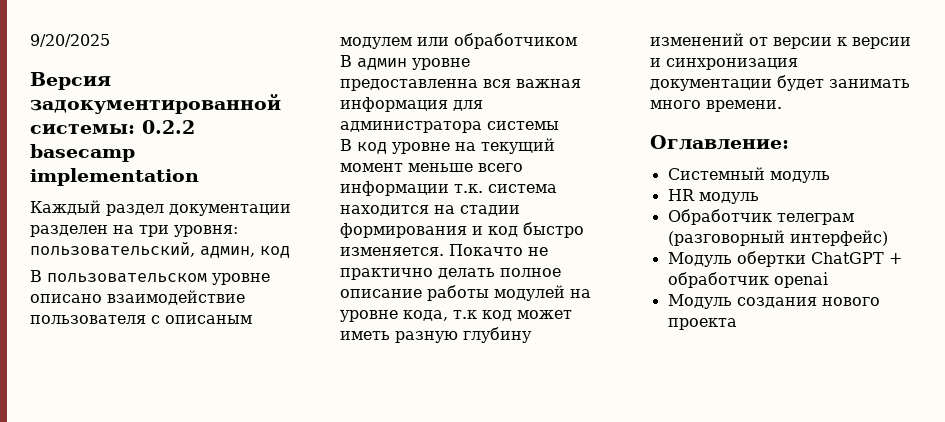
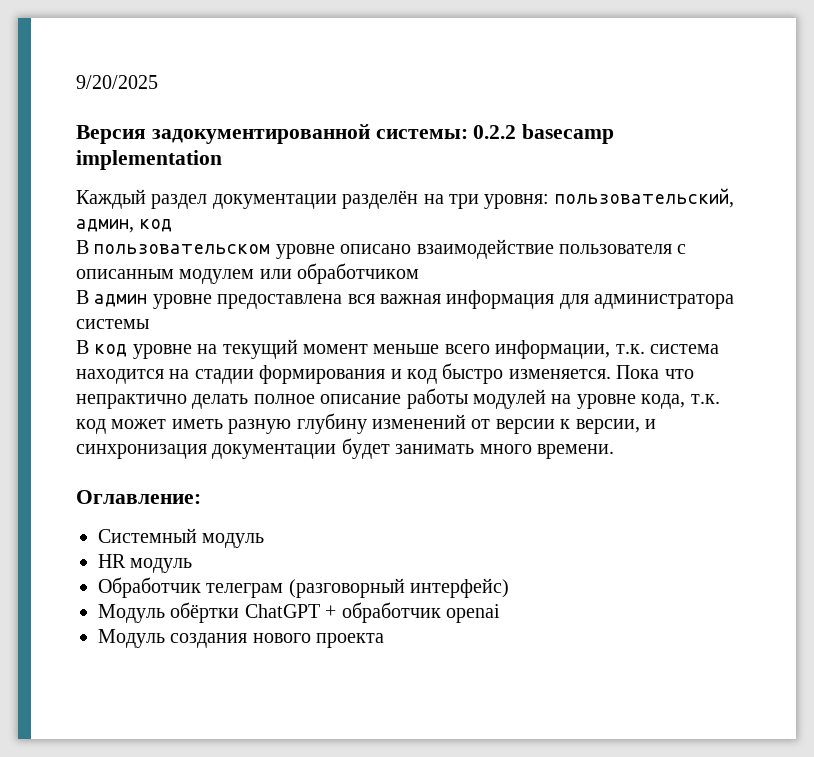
[30,225,108,237] разделен -> [342,190,419,209] разделён
[165,315,252,324] описаным -> [76,269,174,279] описанным
[340,79,478,91] предоставленна -> [217,294,343,309] предоставлена
[340,181,449,196] информации -> [495,340,611,359] информации,
[449,244,548,256] [340,268,433,280] Покачто не практично -> [616,365,694,379] [76,394,187,409] Пока что непрактично
[453,310,477,319] т.к -> [690,394,720,404] т.к.
[852,37,911,49] версии -> [575,419,640,434] версии,
[736,251,806,267] обертки -> [170,602,240,623] обёртки

